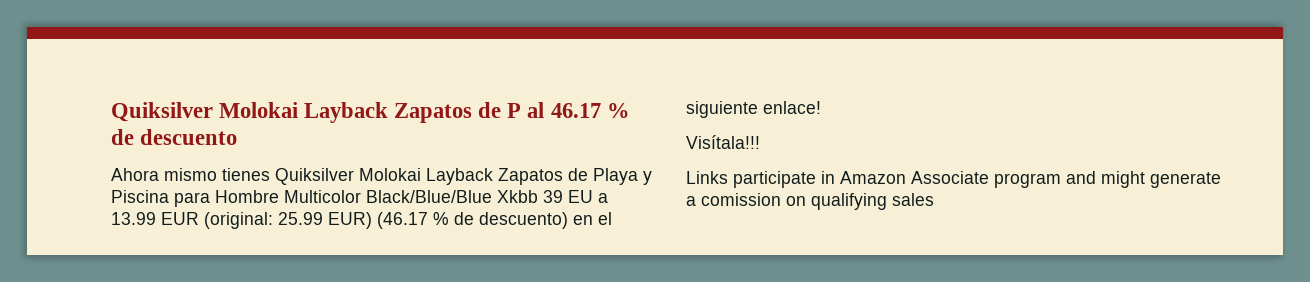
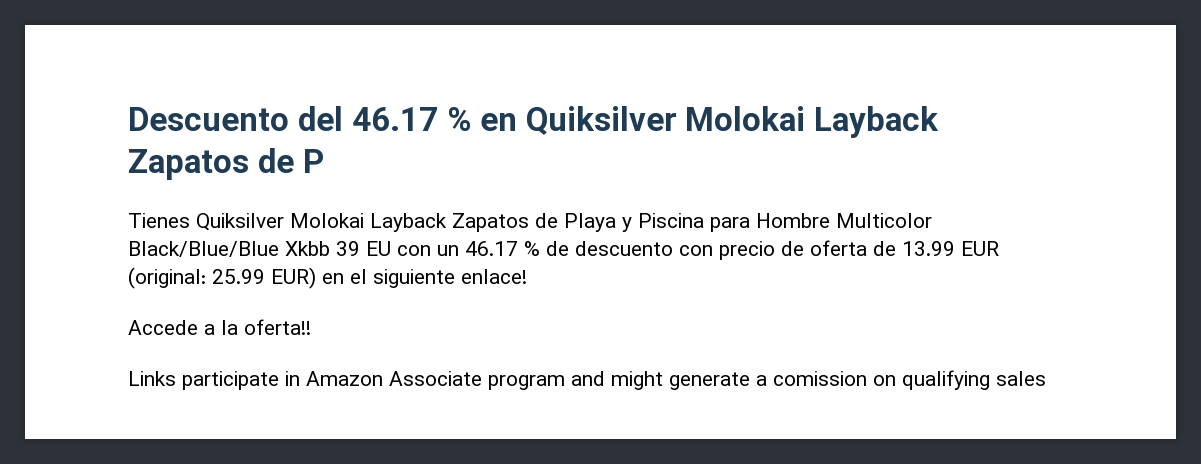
(111, 112) none -> [128,106,517,131] Descuento del 46.17 % en
[527,102,630,118] [111,129,238,145] [111,168,270,181] al 46.17 % de descuento // Ahora mismo tienes -> [128,213,190,228] // Tienes
[598,193,608,203] a -> [397,240,896,260] con un 46.17 % de descuento con precio de oferta de
[377,212,568,229] (46.17 % de descuento) -> (316, 278) none
[686,135,760,149] Visítala!!! -> [128,319,311,335] Accede a la oferta!!

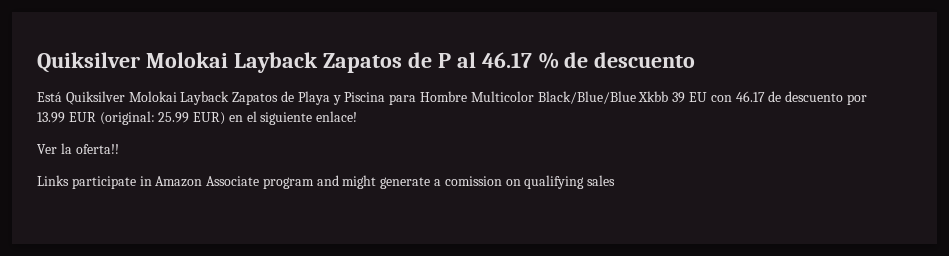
[128,106,517,131] Descuento del 46.17 % en -> (37, 62) none
[128,213,190,228] // Tienes -> [456,52,696,69] [37,92,62,102] al 46.17 % de descuento // Está
[437,240,896,260] un 46.17 % de descuento con precio de oferta de -> [735,91,867,105] 46.17 de descuento por
[128,320,215,335] Accede a -> [37,144,57,154] Ver

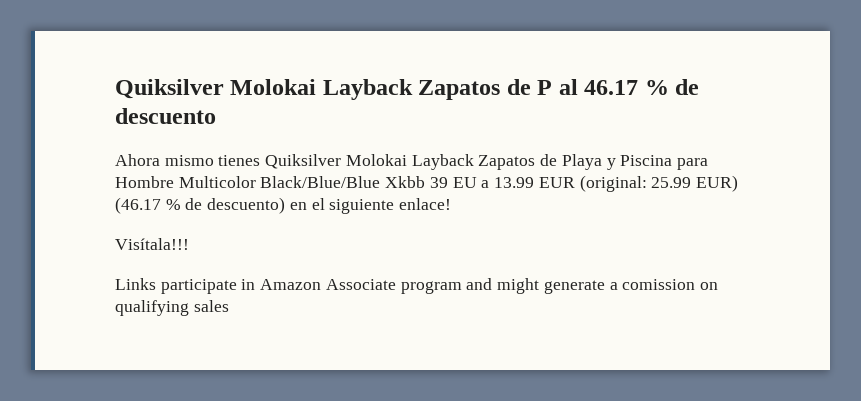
[37,92,62,102] Está -> [115,154,261,166] Ahora mismo tienes
[710,91,867,105] con 46.17 de descuento por -> [481,180,490,188] a
(226, 118) none -> [115,197,286,214] (46.17 % de descuento)
[37,143,119,154] Ver la oferta!! -> [115,238,189,250] Visítala!!!

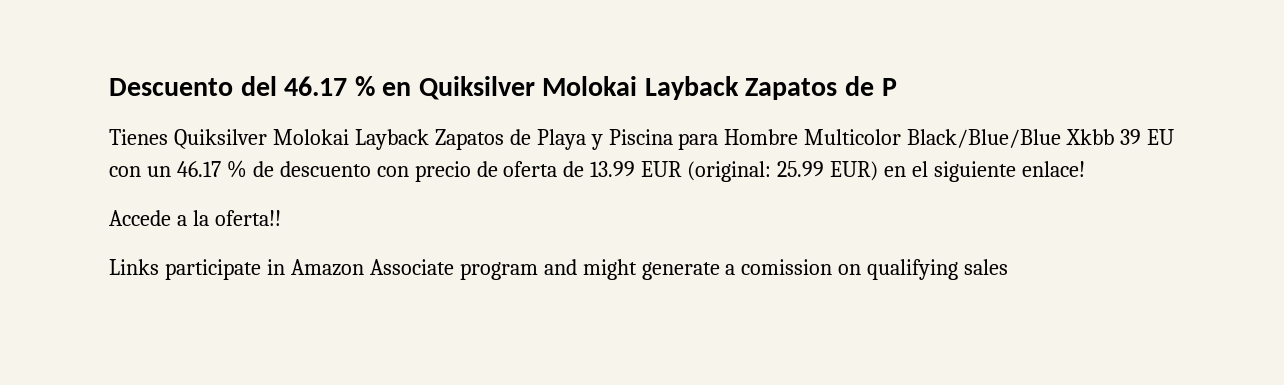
(115, 89) none -> [109,76,412,96] Descuento del 46.17 % en
[558,79,700,95] [115,108,216,124] [115,154,261,166] al 46.17 % de descuento // Ahora mismo tienes -> [109,129,168,145] // Tienes
[481,180,490,188] a -> [109,160,585,182] con un 46.17 % de descuento con precio de oferta de
[115,197,286,214] (46.17 % de descuento) -> (879, 171) none
[115,238,189,250] Visítala!!! -> [109,210,281,226] Accede a la oferta!!

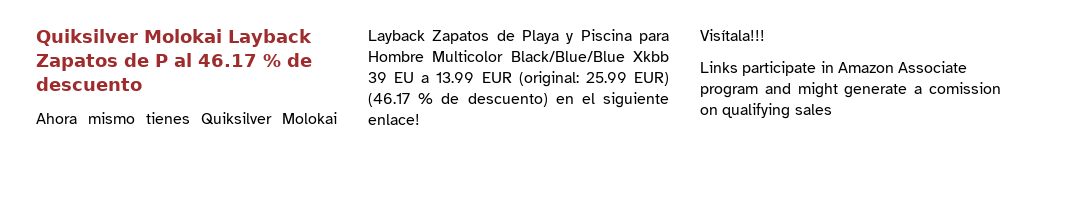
[109,76,412,96] Descuento del 46.17 % en -> (36, 37) none
[109,129,168,145] // Tienes -> [174,53,312,67] [36,77,142,91] [36,112,190,124] al 46.17 % de descuento // Ahora mismo tienes
[109,160,585,182] con un 46.17 % de descuento con precio de oferta de -> [421,75,430,83] a
(879, 171) none -> [368,93,548,107] (46.17 % de descuento)
[109,210,281,226] Accede a la oferta!! -> [700,29,765,41] Visítala!!!

